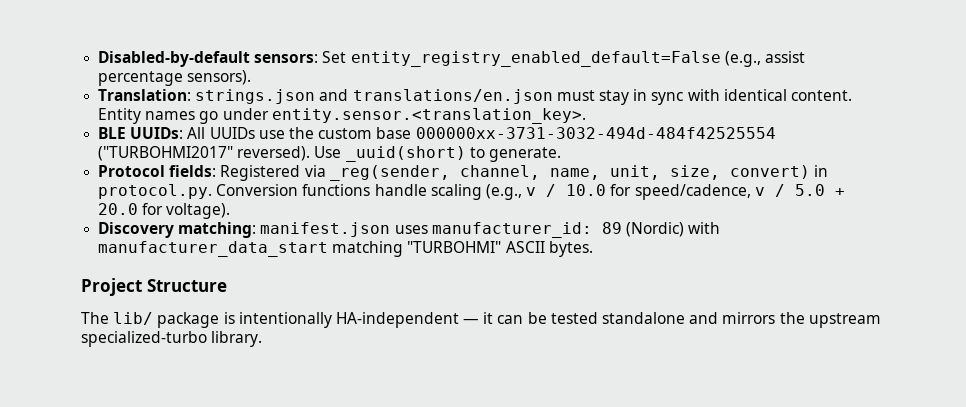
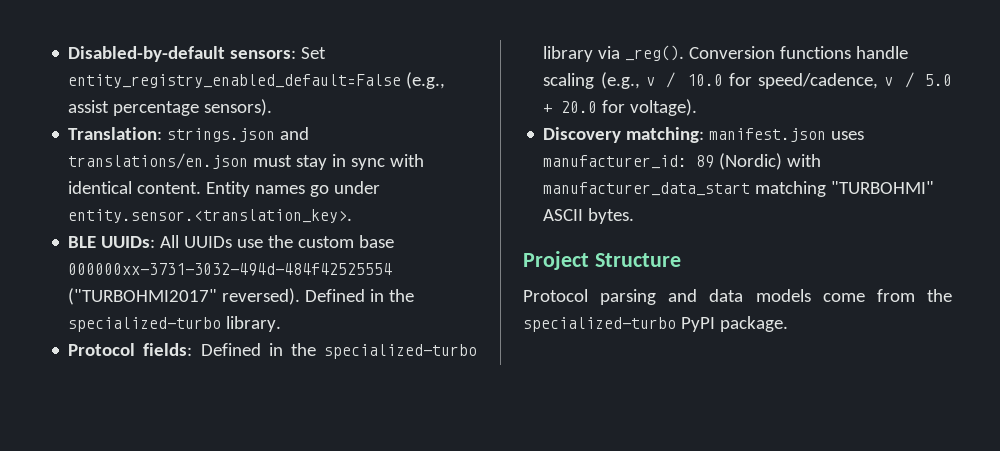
[314,146,561,162] [98,165,828,181] [98,184,213,199] Use _uuid(short) to generate. // Protocol fields: Registered via _reg(sender, channel, name, unit, size, convert) in protocol.py. -> [305,289,415,302] [68,316,282,332] [68,343,477,359] [543,45,685,62] Defined in the specialized-turbo library. // Protocol fields: Defined in the specialized-turbo library via _reg().
[81,312,881,328] [81,331,263,347] The lib/ package is intentionally HA-independent — it can be tested standalone and mirrors the upstream specialized-turbo library. -> [523,289,952,305] [523,316,788,332] Protocol parsing and data models come from the specialized-turbo PyPI package.

